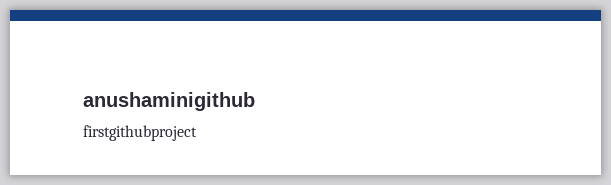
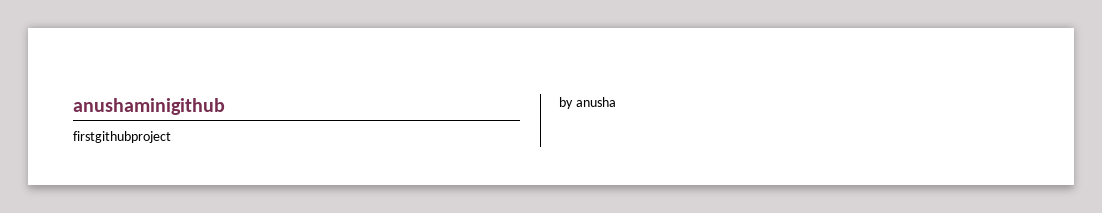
(197, 133) none -> [559,97,616,109] // by anusha

